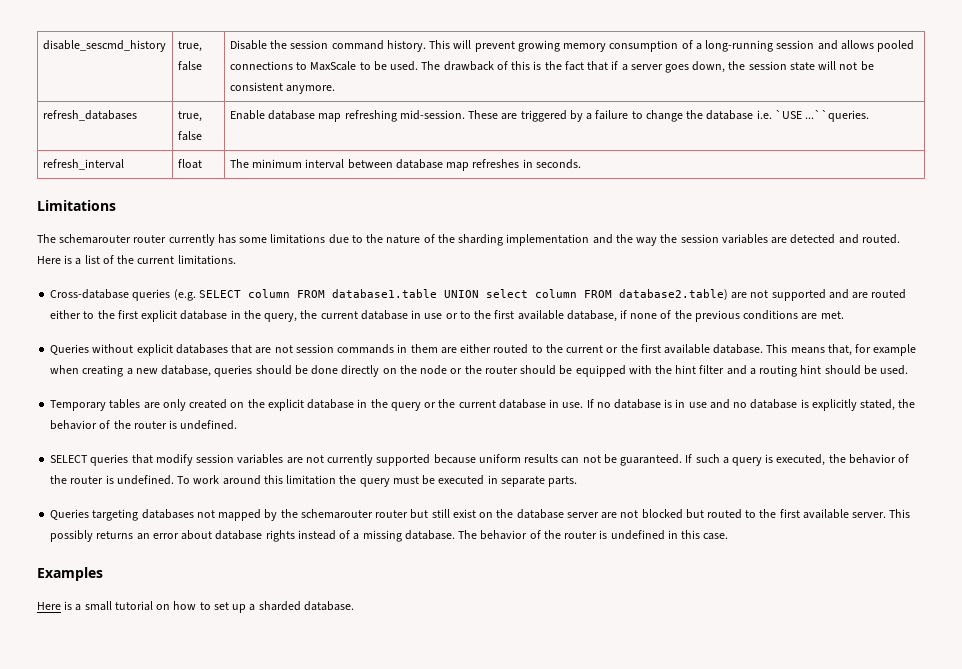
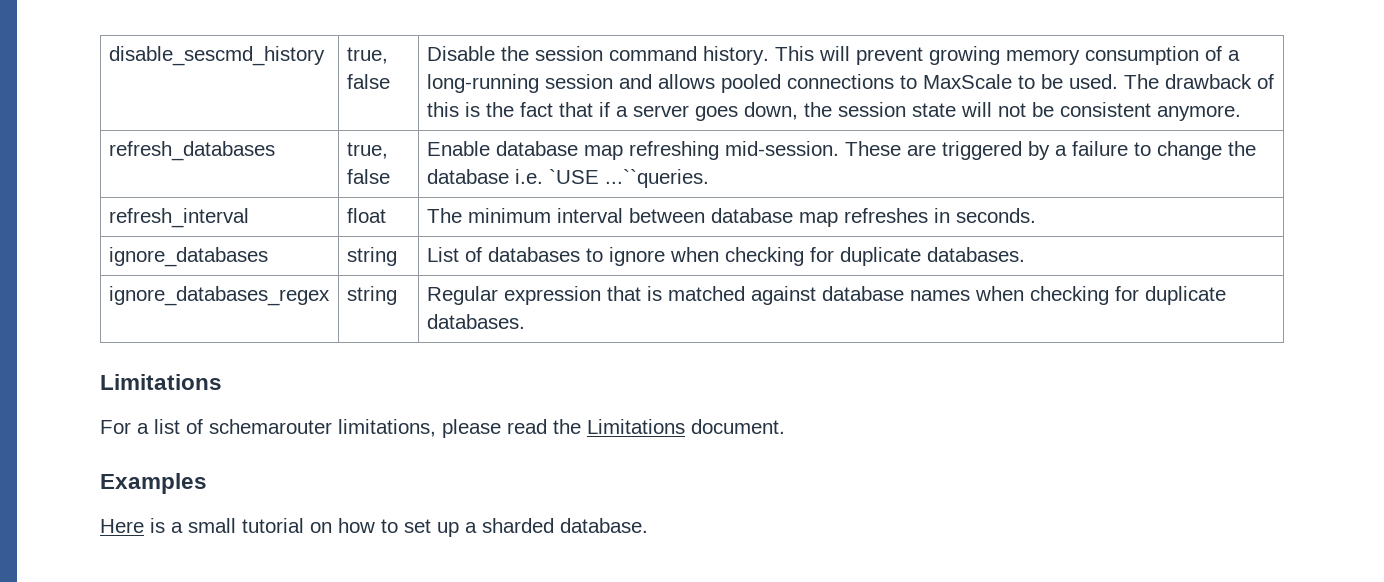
[37,200,116,211] [37,234,900,246] [37,255,236,265] [50,289,907,301] [50,310,844,322] [50,344,917,356] [50,365,909,377] [50,399,916,411] [50,420,238,430] [50,454,910,466] [50,475,578,487] [50,509,911,521] [50,530,729,542] // Limitations // The schemarouter router currently has some limitations due to the nature of the sharding implementation and the way the session variables are detected and routed. Here is a list of the current limitations. // Cross-database queries (e.g. SELECT column FROM database1.table UNION select column FROM database2.table) are not supported and are routed either to the first explicit database in the query, the current database in use or to the first available database, if none of the previous conditions are met. // Queries without explicit databases that are not session commands in them are either routed to the current or the first available database. This means that, for example when creating a new database, queries should be done directly on the node or the router should be equipped with the hint filter and a routing hint should be used. // Temporary tables are only created on the explicit database in the query or the current database in use. If no database is in use and no database is explicitly stated, the behavior of the router is undefined. // SELECT queries that modify session variables are not currently supported because uniform results can not be guaranteed. If such a query is executed, the behavior of the router is undefined. To work around this limitation the query must be executed in separate parts. // Queries targeting databases not mapped by the schemarouter router but still exist on the database server are not blocked but routed to the first available server. This possibly returns an error about database rights instead of a missing database. The behavior of the router is undefined in this case. -> [108,247,268,267] [346,247,397,266] [426,247,1025,266] [108,286,330,306] [346,286,397,305] [426,286,1226,305] [426,314,525,329] [100,374,222,390] [100,419,785,438] // ignore_databases | string | List of databases to ignore when checking for duplicate databases. // ignore_databases_regex | string | Regular expression that is matched against database names when checking for duplicate databases. // Limitations // For a list of schemarouter limitations, please read the Limitations document.

